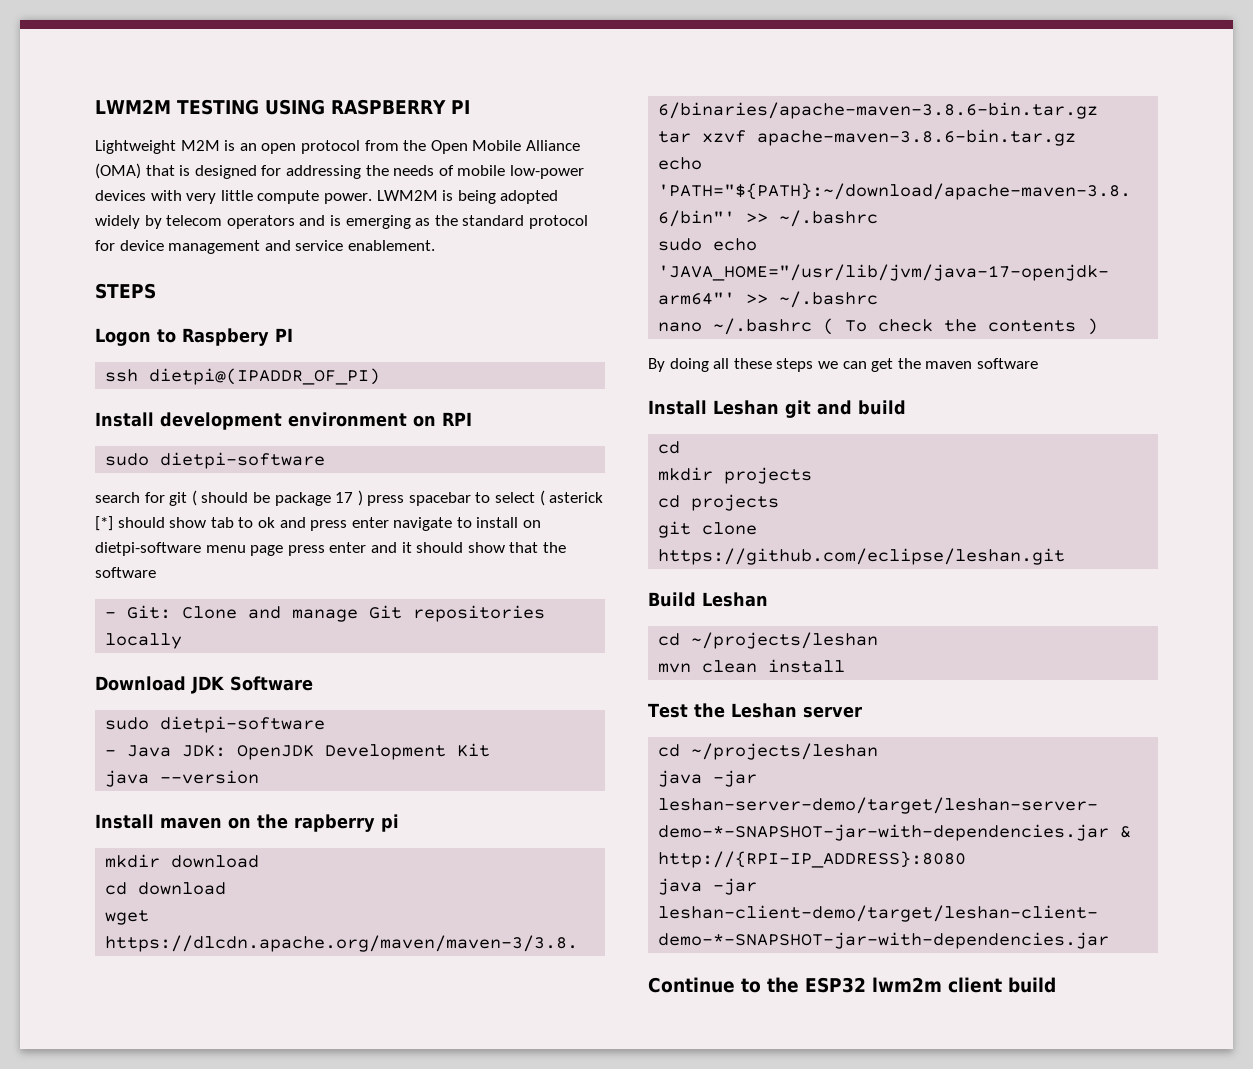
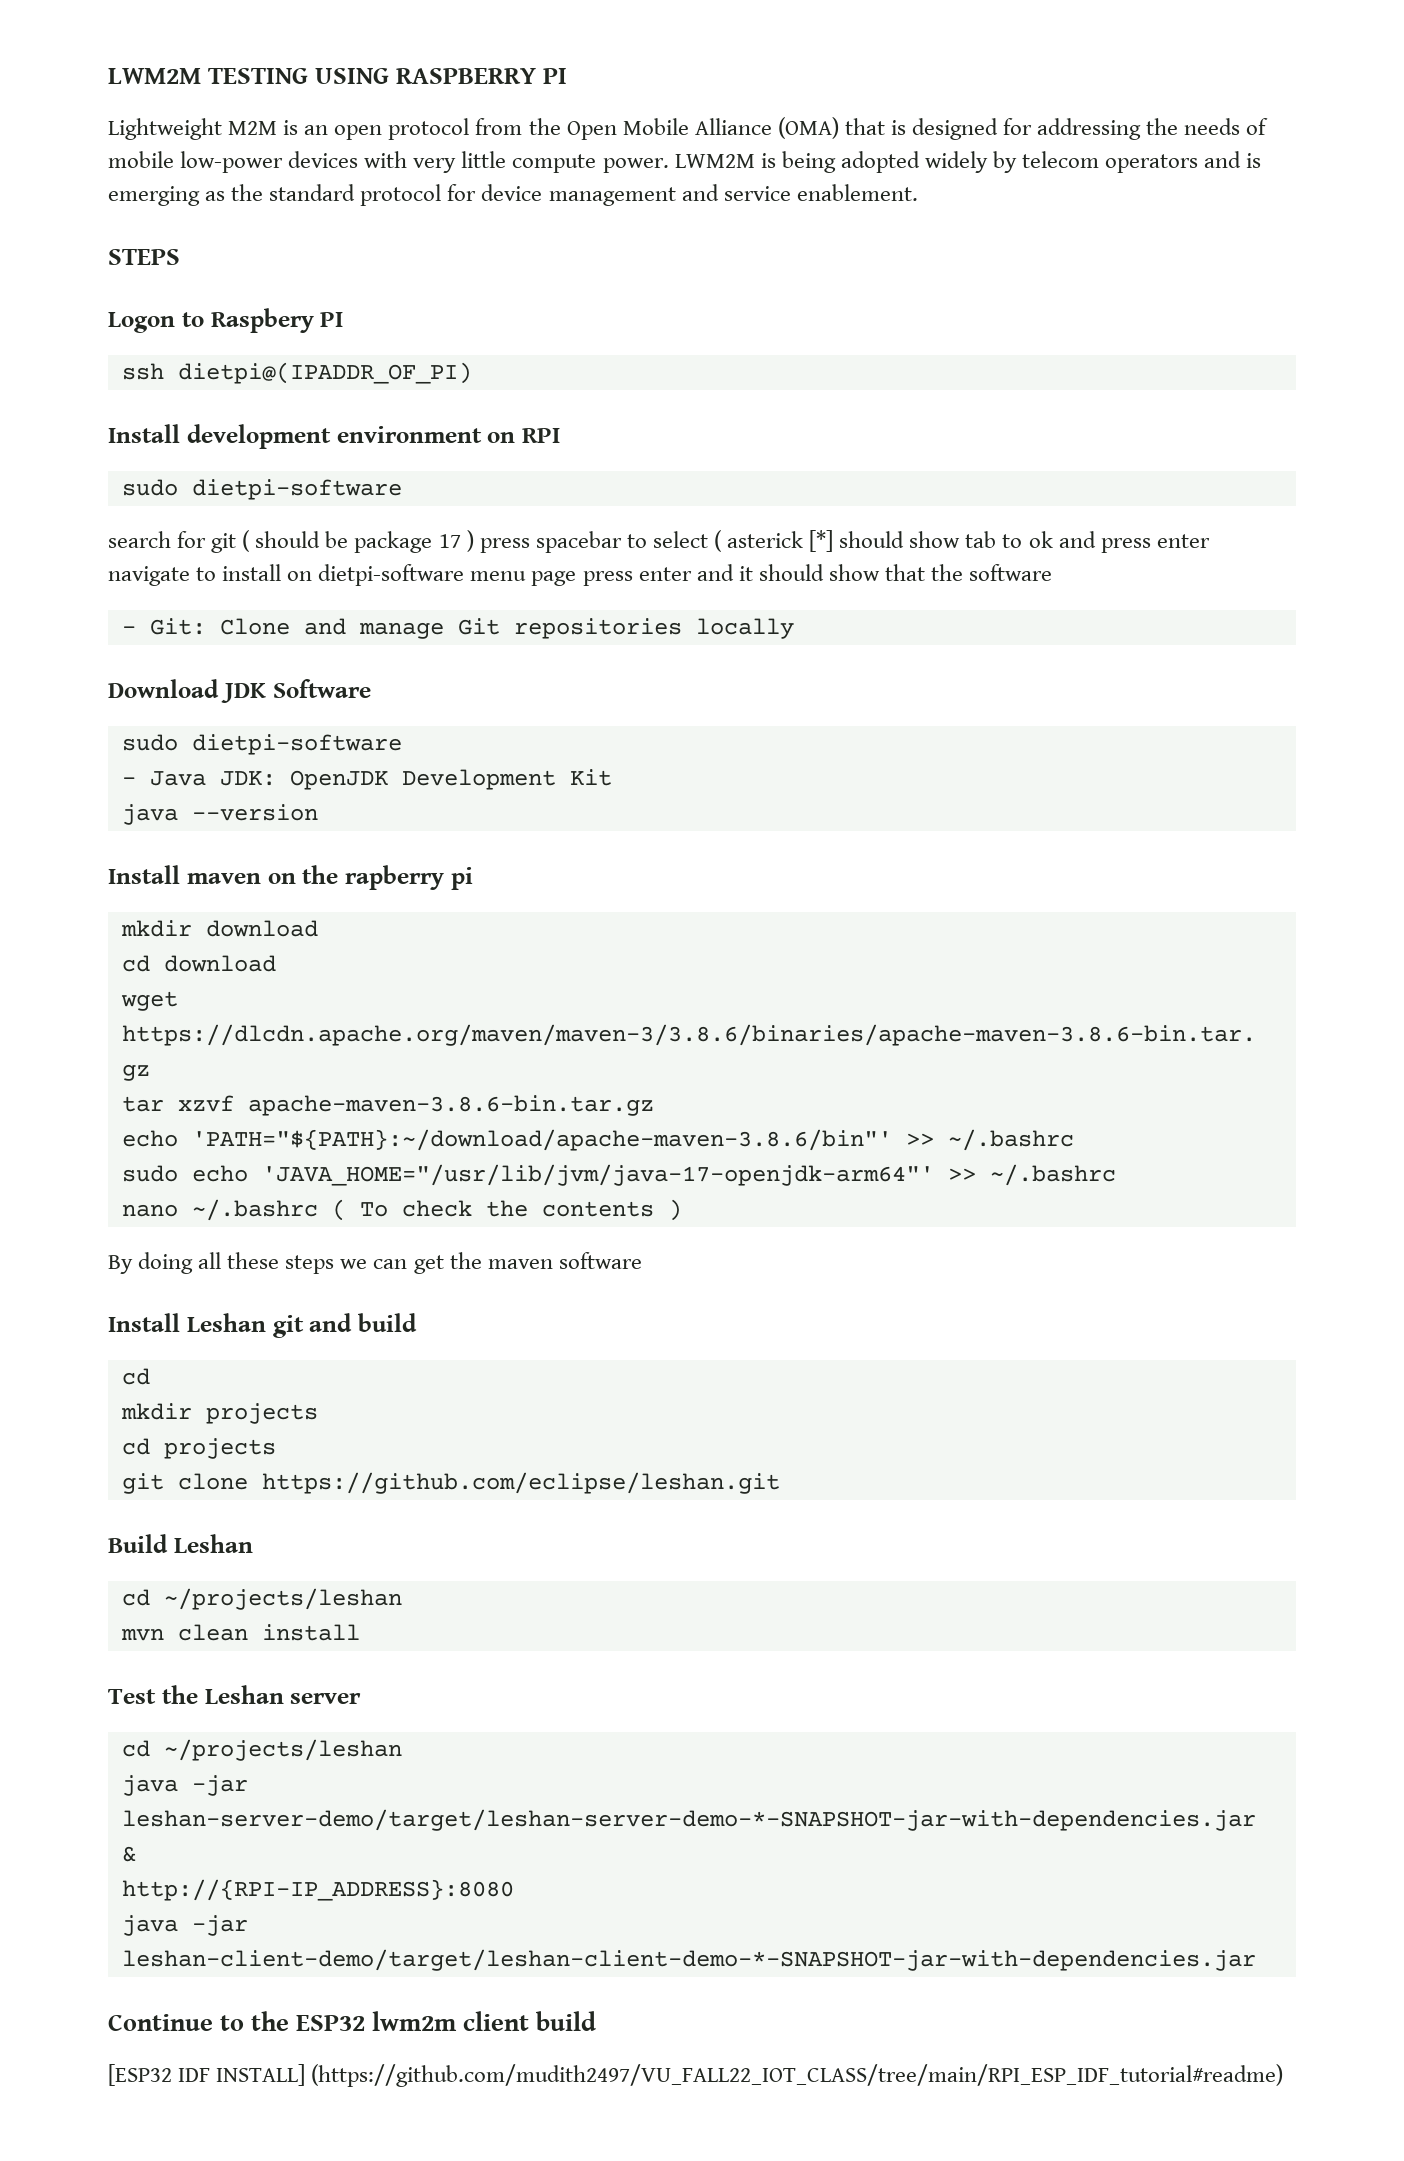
(1056, 985) none -> [108,2064,1284,2087] // [ESP32 IDF INSTALL] (https://github.com/mudith2497/VU_FALL22_IOT_CLASS/tree/main/RPI_ESP_IDF_tutorial#readme)

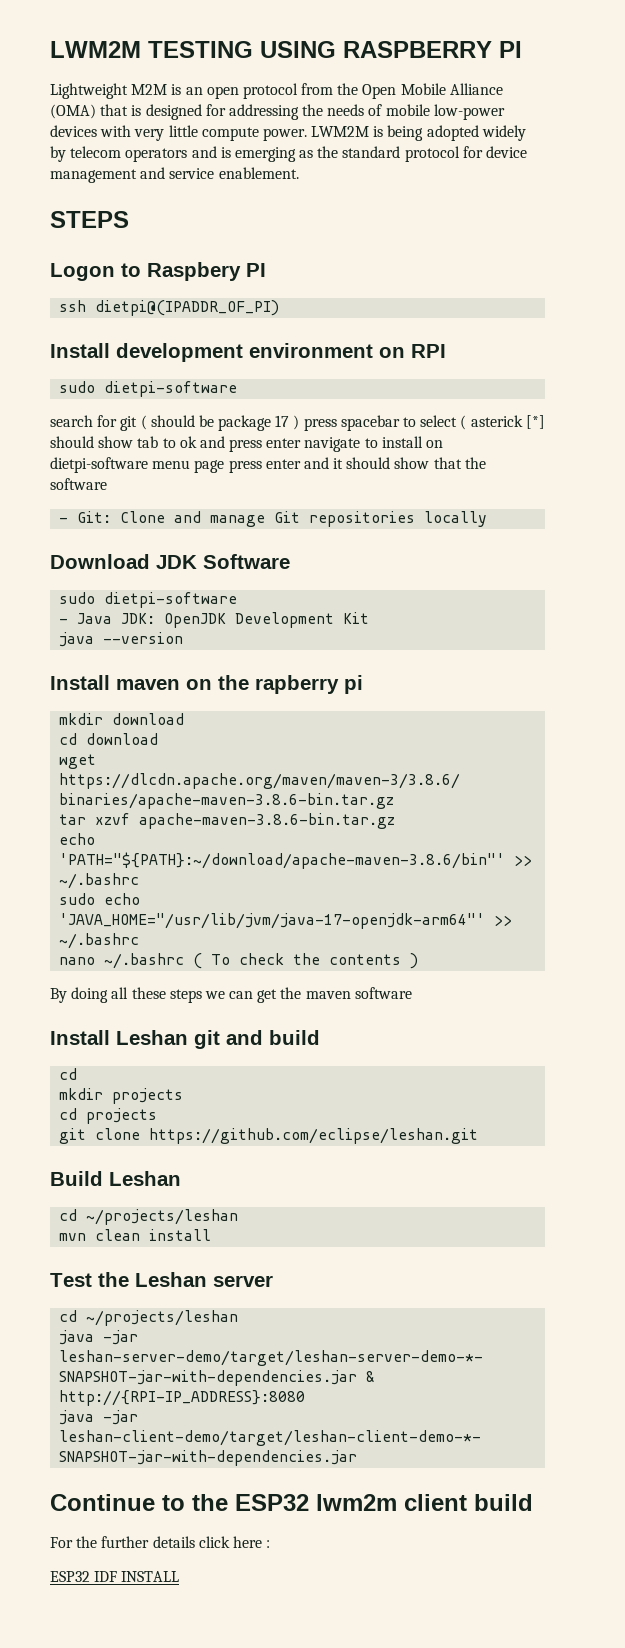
[108,2064,1284,2087] [ESP32 IDF INSTALL] (https://github.com/mudith2497/VU_FALL22_IOT_CLASS/tree/main/RPI_ESP_IDF_tutorial#readme) -> [50,1536,271,1548] [50,1571,180,1582] For the further details click here : // ESP32 IDF INSTALL

